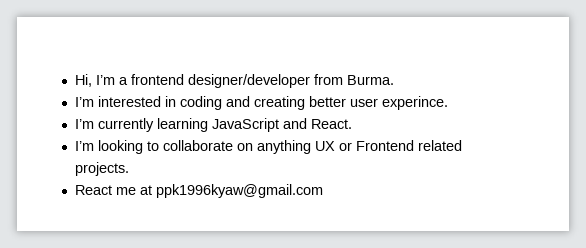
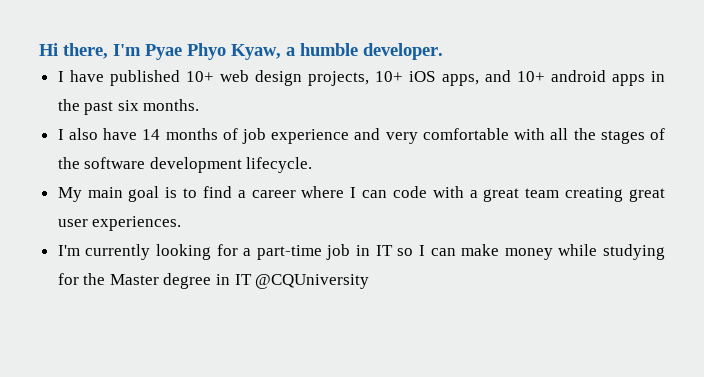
[74,74,394,88] [74,96,448,110] [74,118,352,132] [74,140,462,154] [74,162,129,176] [74,184,323,198] Hi, I’m a frontend designer/developer from Burma. // I’m interested in coding and creating better user experince. // I’m currently learning JavaScript and React. // I’m looking to collaborate on anything UX or Frontend related projects. // React me at ppk1996kyaw@gmail.com -> [39,43,443,60] [57,70,666,86] [57,99,200,115] [57,128,665,144] [57,157,313,173] [57,186,665,202] [57,216,182,231] [57,244,665,260] [57,273,370,289] Hi there, I'm Pyae Phyo Kyaw, a humble developer. // I have published 10+ web design projects, 10+ iOS apps, and 10+ android apps in the past six months. // I also have 14 months of job experience and very comfortable with all the stages of the software development lifecycle. // My main goal is to find a career where I can code with a great team creating great user experiences. // I'm currently looking for a part-time job in IT so I can make money while studying for the Master degree in IT @CQUniversity

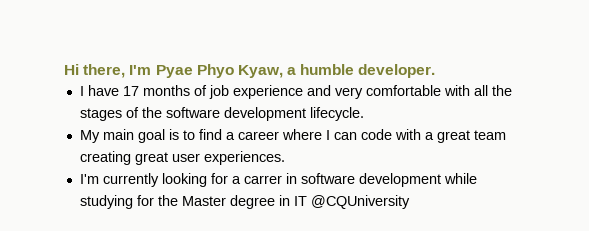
[109,70,666,86] [57,99,200,115] [57,128,161,140] published 10+ web design projects, 10+ iOS apps, and 10+ android apps in the past six months. // I also have 14 -> [122,86,139,96] 17
[256,244,553,260] part-time job in IT so I can make money -> [243,173,441,187] carrer in software development

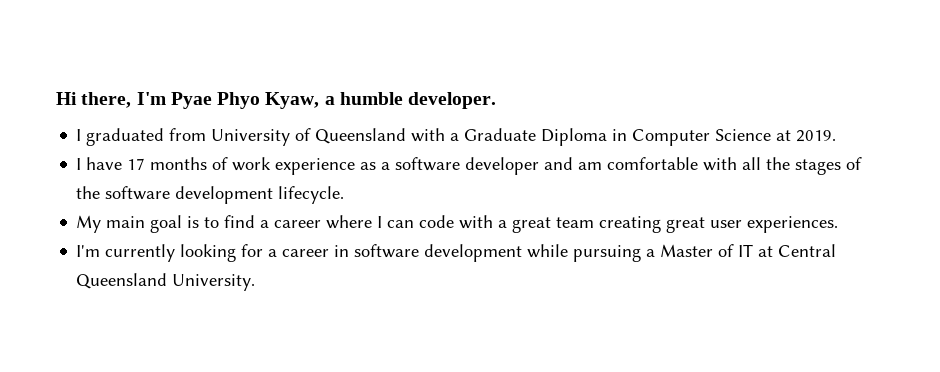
(436, 71) none -> [76,128,837,146] // I graduated from University of Queensland with a Graduate Diploma in Computer Science at 2019.
[208,85,363,99] job experience and very -> [232,157,603,175] work experience as a software developer and am
[243,175,282,184] carrer -> [282,249,330,257] career
[79,195,410,209] studying for the Master degree in IT @CQUniversity -> [573,244,837,262] [76,273,256,291] pursuing a Master of IT at Central Queensland University.

